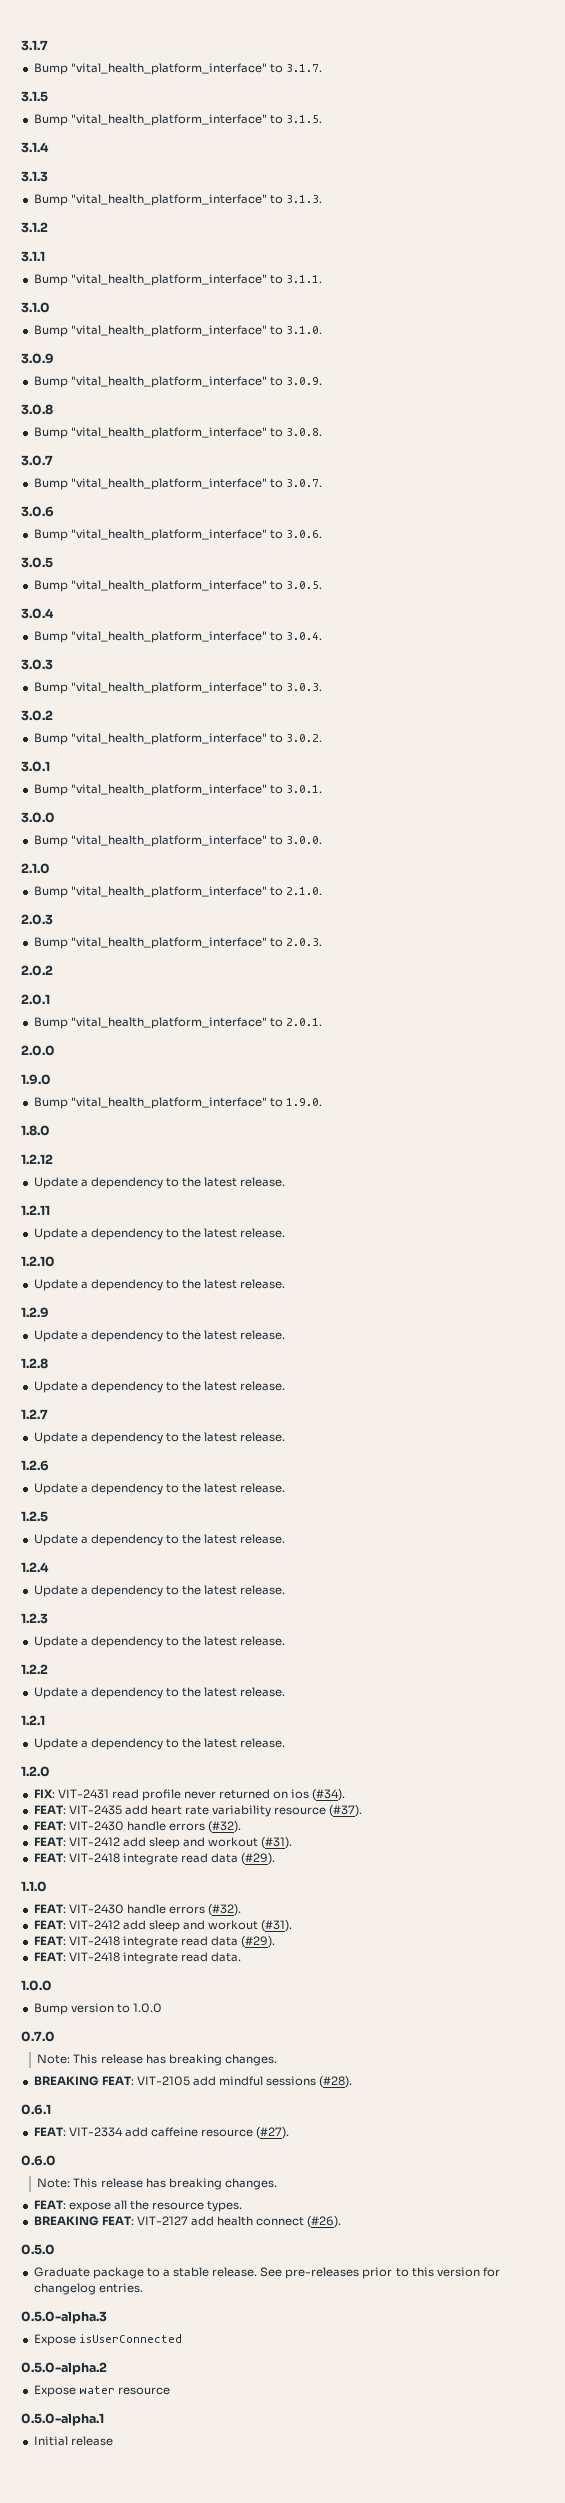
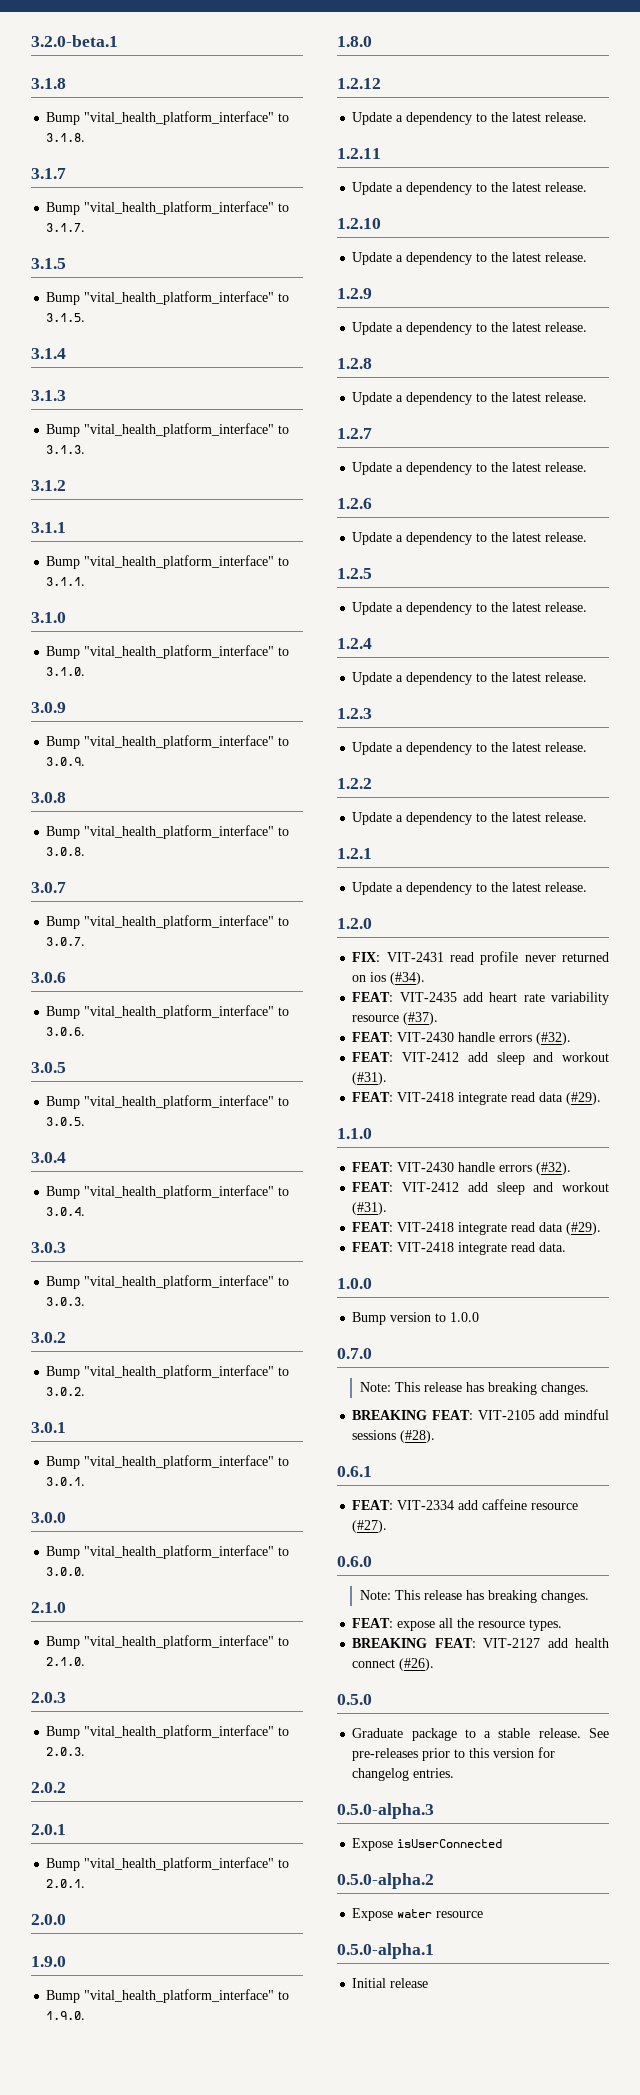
(21, 45) none -> [31,35,118,47] [31,78,66,89] [46,111,290,125] [46,133,86,142] 3.2.0-beta.1 // 3.1.8 // Bump "vital_health_platform_interface" to 3.1.8. //

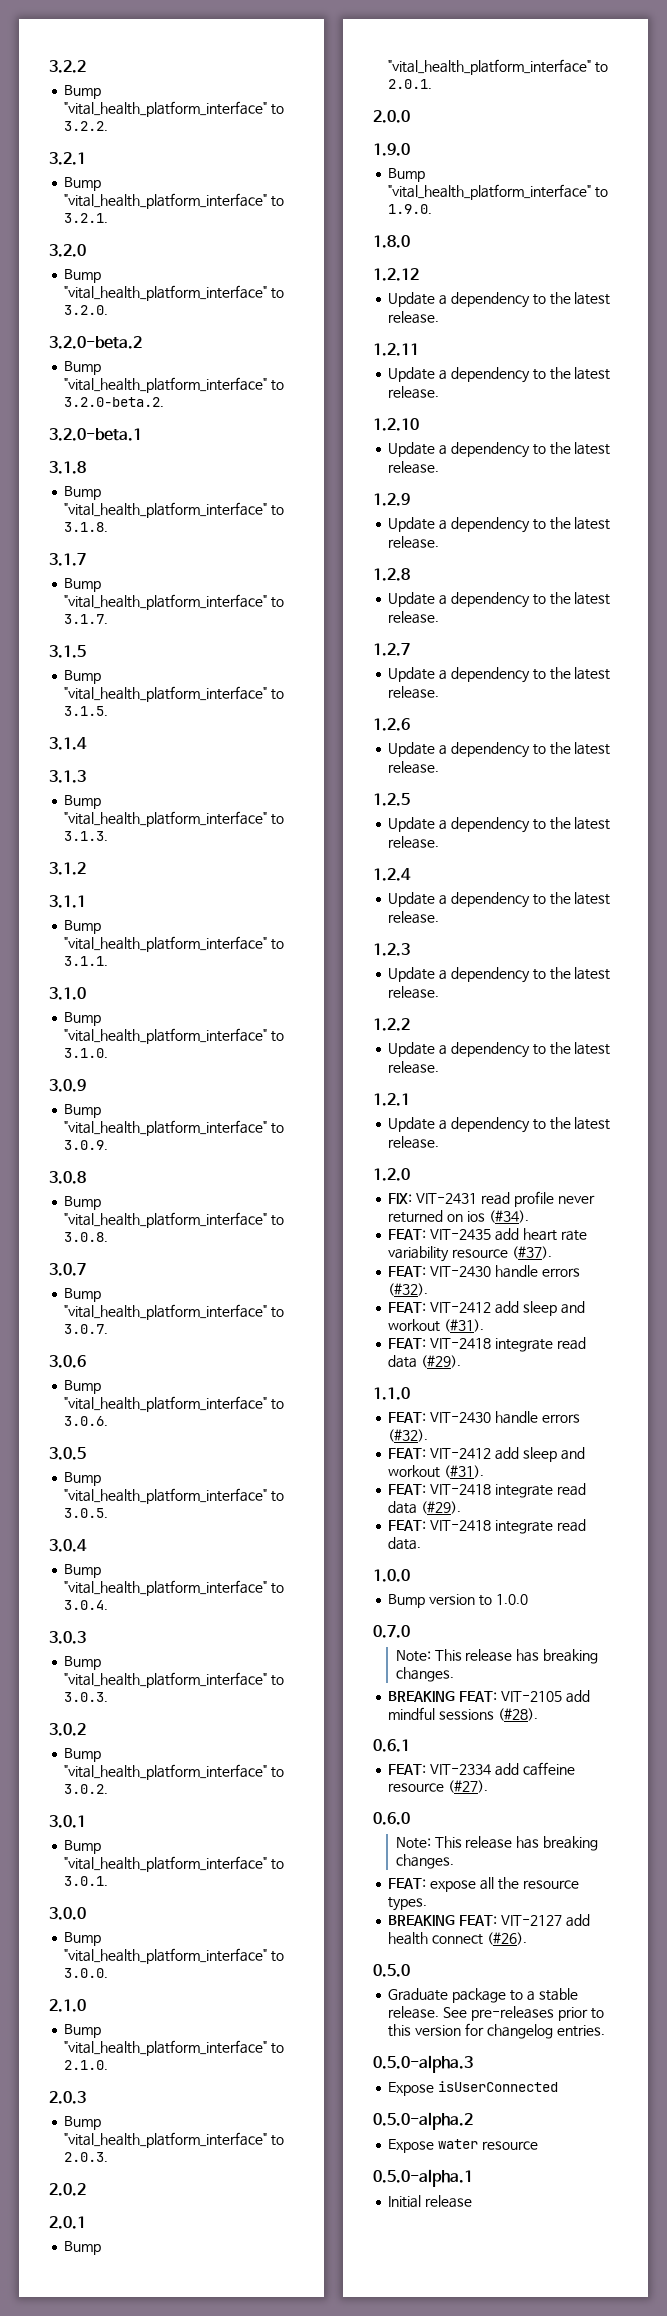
(31, 41) none -> [49,60,86,73] [64,85,102,99] [64,101,285,117] [64,121,109,131] [49,152,86,165] [64,177,102,191] [64,193,285,209] [64,213,109,223] [49,244,86,257] [64,269,102,283] [64,285,285,301] [64,305,109,315] [49,336,142,349] [64,361,102,375] [64,377,285,393] [64,397,165,407] 3.2.2 // Bump "vital_health_platform_interface" to 3.2.2. // 3.2.1 // Bump "vital_health_platform_interface" to 3.2.1. // 3.2.0 // Bump "vital_health_platform_interface" to 3.2.0. // 3.2.0-beta.2 // Bump "vital_health_platform_interface" to 3.2.0-beta.2. //

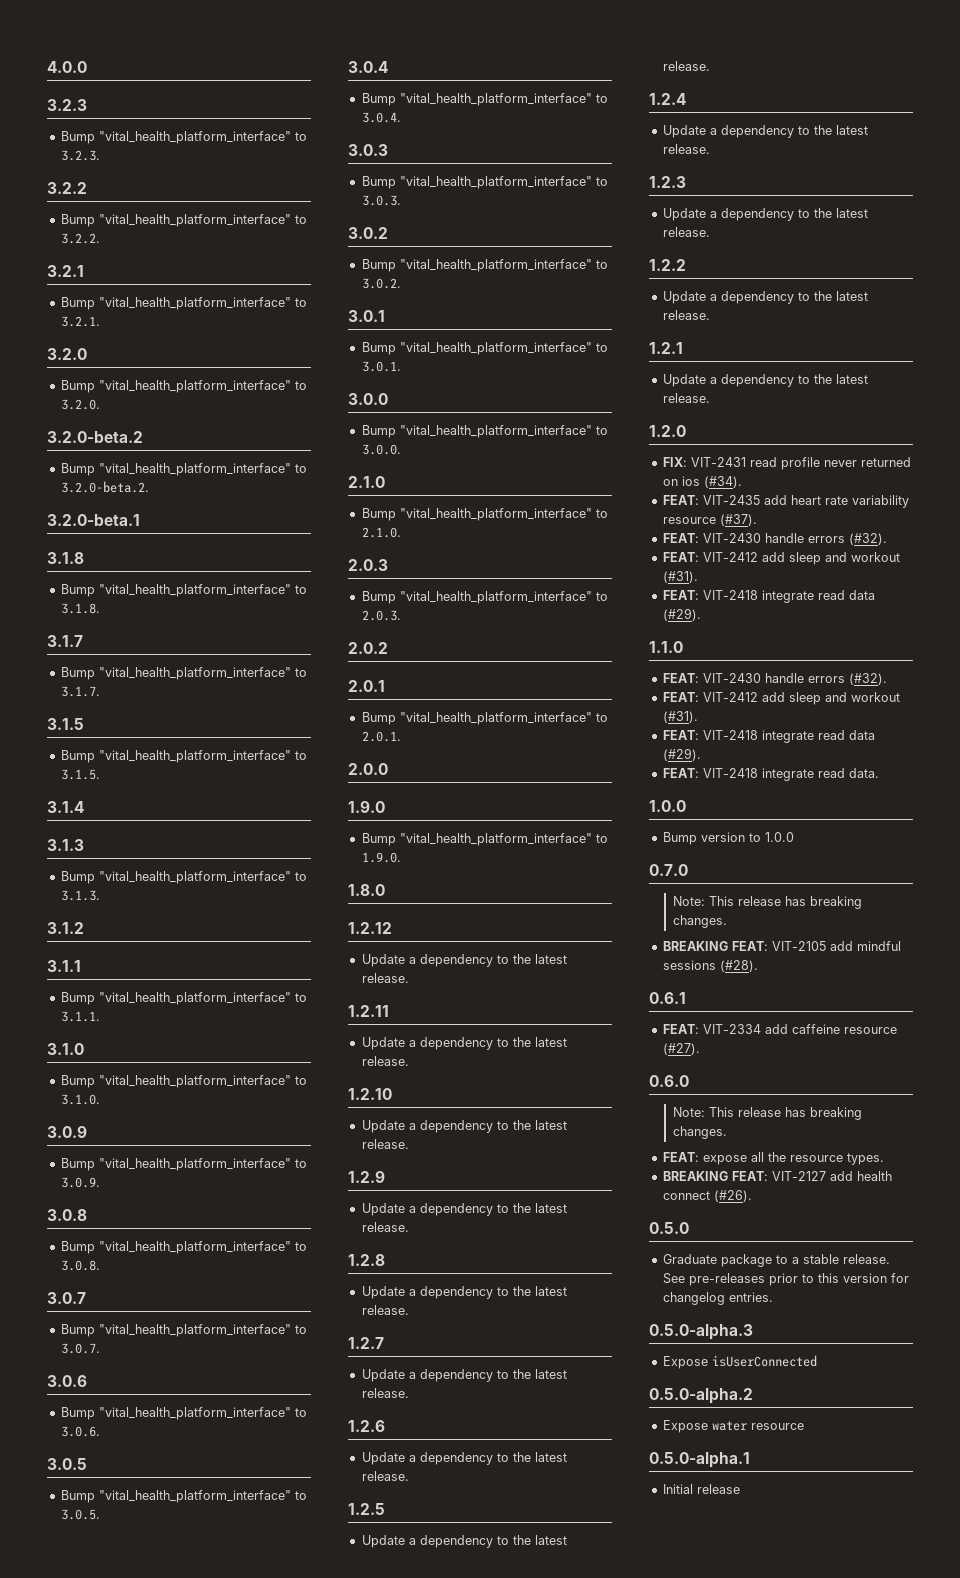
(49, 66) none -> [47,61,87,73] [47,99,87,111] [60,131,307,144] [60,150,100,161] 4.0.0 // 3.2.3 // Bump "vital_health_platform_interface" to 3.2.3. //

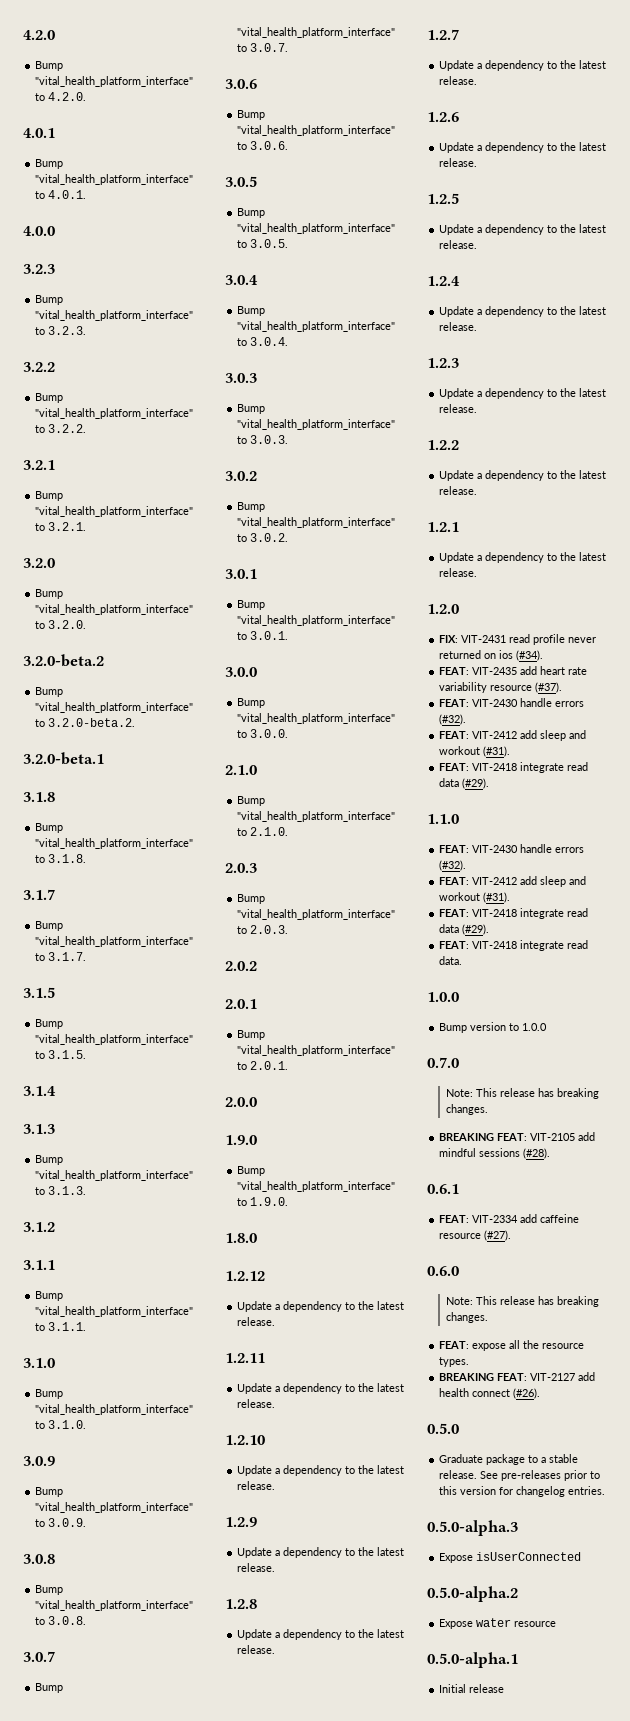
(47, 67) none -> [23,30,55,40] [35,61,64,71] [35,76,194,87] [35,92,87,101] [23,128,55,138] [35,159,64,169] [35,174,194,185] [35,190,87,199] 4.2.0 // Bump "vital_health_platform_interface" to 4.2.0. // 4.0.1 // Bump "vital_health_platform_interface" to 4.0.1. //

